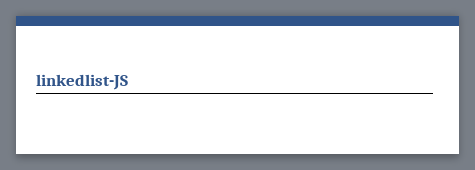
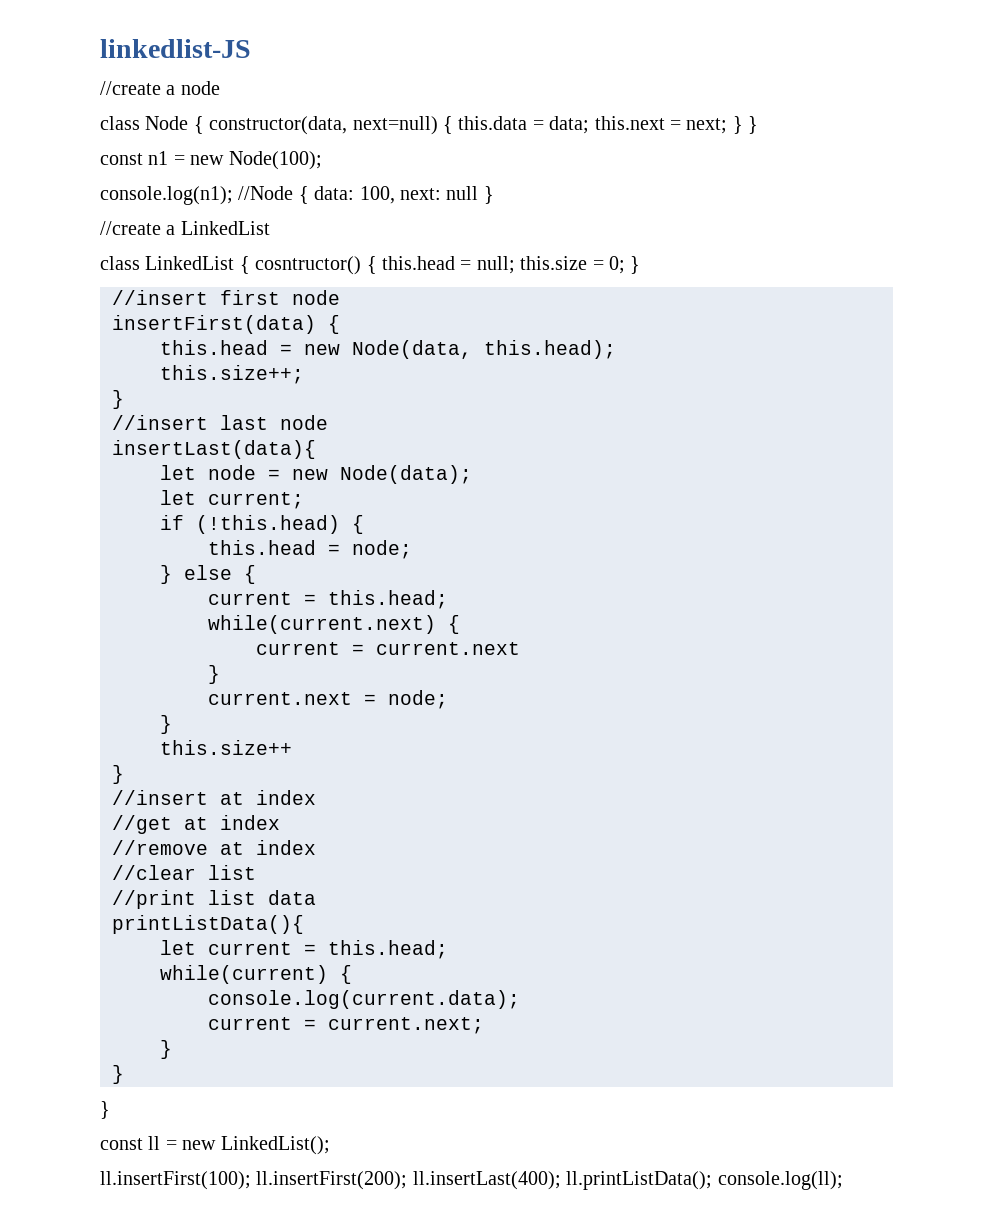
(128, 82) none -> [100,81,220,95] [100,116,759,135] [100,151,322,170] [100,186,494,205] [100,221,270,235] [100,256,641,275] [112,290,340,305] [112,315,340,334] [160,340,616,359] [160,365,304,384] [112,390,124,409] [112,415,328,430] [112,440,316,459] [160,465,472,484] [160,490,304,509] [160,515,364,534] [208,540,412,559] [160,565,256,584] [208,590,448,609] [208,615,460,634] [256,642,520,655] [208,665,220,684] [208,690,448,709] [160,715,172,734] [160,740,292,755] [112,765,124,784] [112,790,316,805] [112,815,280,834] [112,840,316,855] [112,865,256,880] [112,890,316,909] [112,915,304,934] [160,940,448,959] [160,965,352,984] [208,990,520,1009] [208,1017,484,1034] [160,1040,172,1059] [112,1065,124,1084] [100,1101,110,1119] [100,1136,330,1155] [100,1171,843,1190] // //create a node // class Node { constructor(data, next=null) { this.data = data; this.next = next; } } // const n1 = new Node(100); // console.log(n1); //Node { data: 100, next: null } // //create a LinkedList // class LinkedList { cosntructor() { this.head = null; this.size = 0; } // //insert first node // insertFirst(data) { // this.head = new Node(data, this.head); // this.size++; // } // //insert last node // insertLast(data){ // let node = new Node(data); // let current; // if (!this.head) { // this.head = node; // } else { // current = this.head; // while(current.next) { // current = current.next // } // current.next = node; // } // this.size++ // } // //insert at index // //get at index // //remove at index // //clear list // //print list data // printListData(){ // let current = this.head; // while(current) { // console.log(current.data); // current = current.next; // } // } // } // const ll = new LinkedList(); // ll.insertFirst(100); ll.insertFirst(200); ll.insertLast(400); ll.printListData(); console.log(ll);

